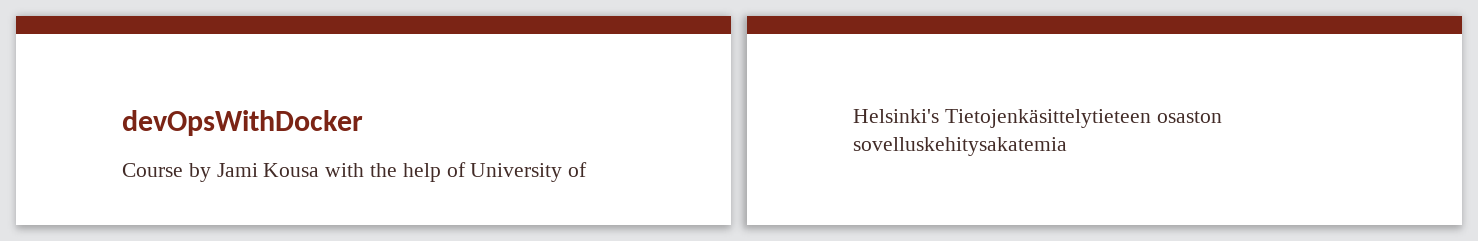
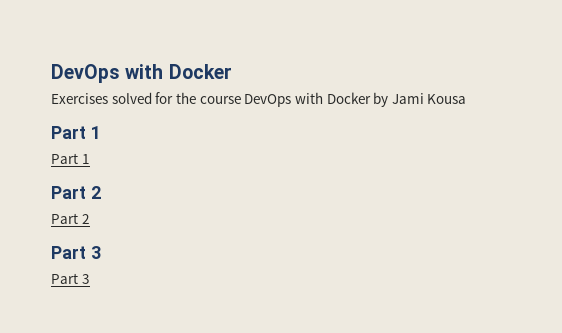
[122,110,363,136] [122,162,588,182] [853,109,1222,128] [853,137,1067,156] devOpsWithDocker // Course by Jami Kousa with the help of University of Helsinki's Tietojenkäsittelytieteen osaston sovelluskehitysakatemia -> [51,64,232,83] [51,92,467,107] [51,126,101,139] [51,153,90,164] [51,186,101,199] [51,213,90,224] [51,246,101,259] [51,273,90,284] DevOps with Docker // Exercises solved for the course DevOps with Docker by Jami Kousa // Part 1 // Part 1 // Part 2 // Part 2 // Part 3 // Part 3

